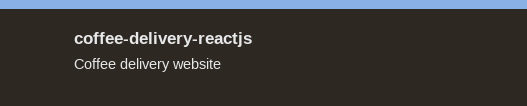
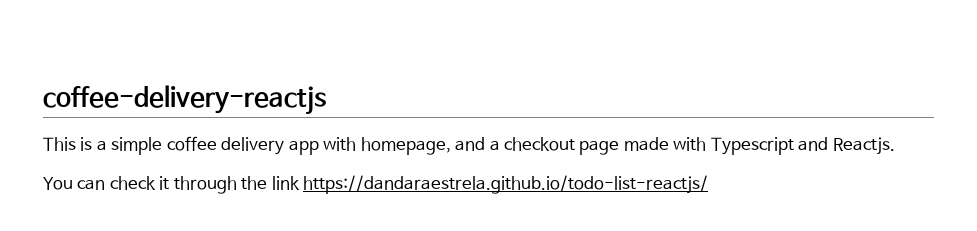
[74,58,221,72] Coffee delivery website -> [43,136,895,155] [43,175,709,194] This is a simple coffee delivery app with homepage, and a checkout page made with Typescript and Reactjs. // You can check it through the link https://dandaraestrela.github.io/todo-list-reactjs/

